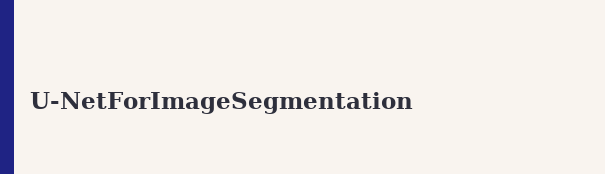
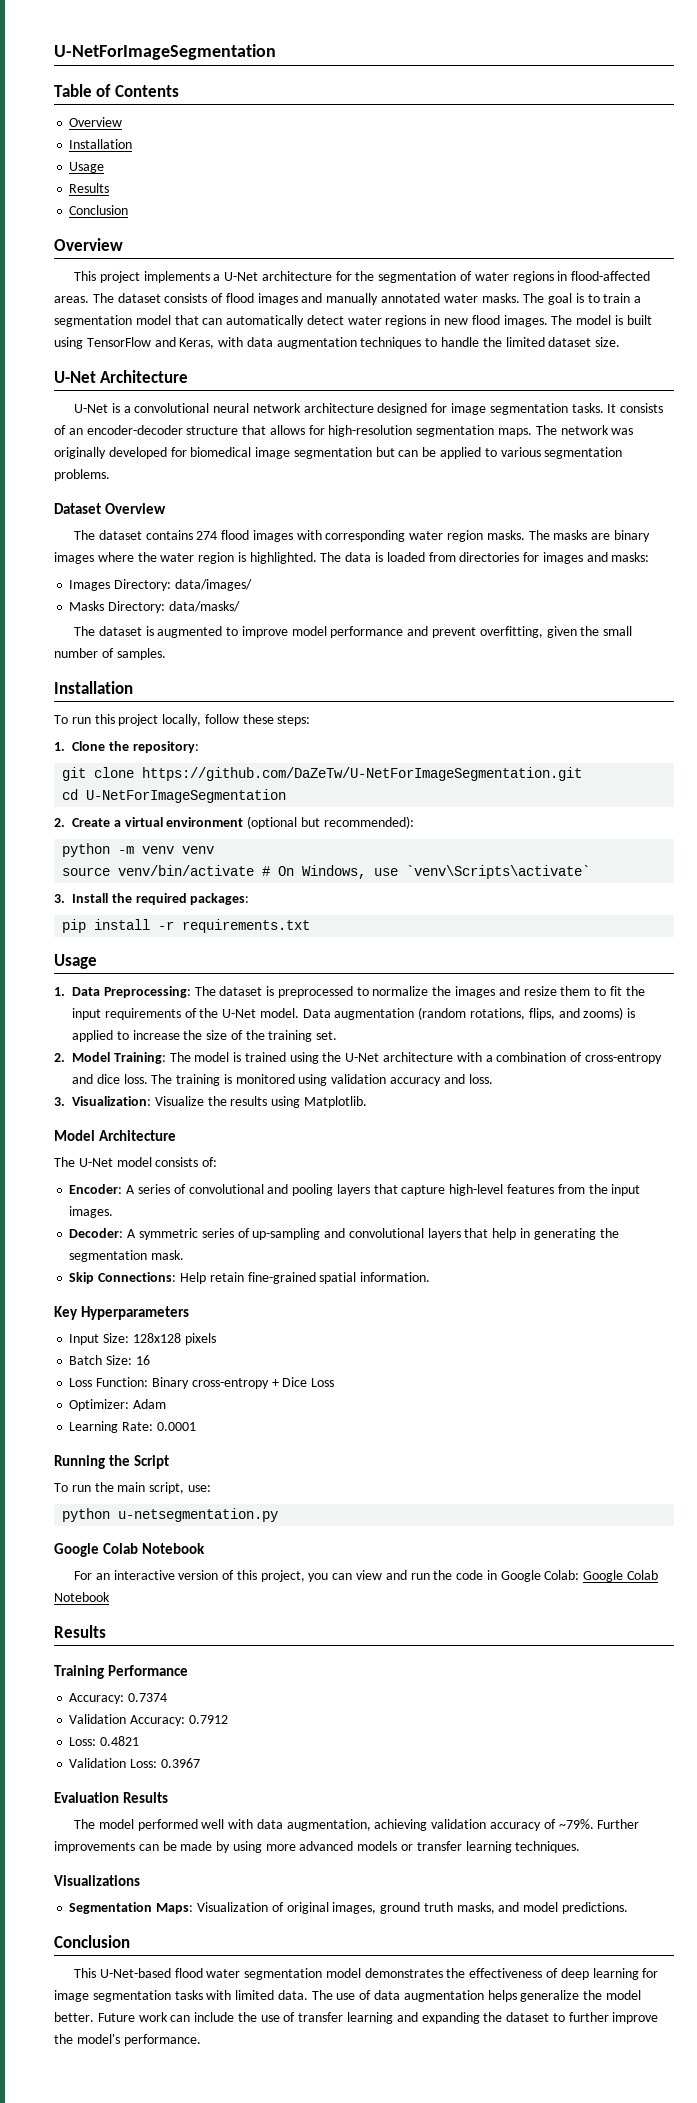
[30,92,413,114] U-NetForImageSegmentation -> [54,44,276,60] [54,84,179,97] [69,117,123,127] [69,139,133,149] [69,162,105,173] [69,183,110,193] [69,205,129,215] [54,238,123,251] [73,271,651,283] [54,293,642,305] [54,315,652,327] [54,337,621,349] [54,370,189,383] [73,403,664,415] [54,425,634,437] [54,447,623,459] [54,469,110,481] [54,503,167,514] [73,530,650,542] [54,552,650,564] [69,579,252,591] [69,601,240,613] [73,626,633,638] [54,648,166,660] [54,681,133,694] [54,714,311,726] [54,741,199,753] [62,767,583,781] [62,789,287,803] [54,816,414,829] [62,843,215,857] [62,865,591,879] [54,893,250,905] [62,919,311,933] [54,954,97,969] [54,986,645,998] [72,1007,636,1020] [72,1030,338,1042] [54,1052,662,1064] [72,1074,493,1086] [54,1096,367,1108] [54,1130,177,1141] [54,1157,218,1167] [69,1184,641,1196] [69,1206,114,1218] [69,1228,619,1240] [69,1250,185,1262] [69,1272,431,1284] [54,1306,190,1320] [69,1333,216,1345] [69,1355,150,1365] [69,1377,335,1389] [69,1399,167,1411] [69,1421,196,1433] [54,1455,170,1469] [54,1482,211,1494] [62,1508,279,1522] [54,1543,206,1557] [73,1570,659,1582] [54,1592,110,1602] [54,1625,106,1638] [54,1665,189,1679] [69,1693,168,1704] [69,1714,228,1726] [69,1736,140,1746] [69,1758,200,1768] [54,1792,169,1803] [73,1819,640,1831] [54,1841,581,1853] [54,1875,140,1886] [69,1902,628,1914] [54,1935,130,1948] [73,1968,659,1980] [54,1990,641,2002] [54,2012,659,2024] [54,2034,201,2046] U-NetForImageSegmentation // Table of Contents // Overview // Installation // Usage // Results // Conclusion // Overview // This project implements a U-Net architecture for the segmentation of water regions in flood-affected areas. The dataset consists of flood images and manually annotated water masks. The goal is to train a segmentation model that can automatically detect water regions in new flood images. The model is built using TensorFlow and Keras, with data augmentation techniques to handle the limited dataset size. // U-Net Architecture // U-Net is a convolutional neural network architecture designed for image segmentation tasks. It consists of an encoder-decoder structure that allows for high-resolution segmentation maps. The network was originally developed for biomedical image segmentation but can be applied to various segmentation problems. // Dataset Overview // The dataset contains 274 flood images with corresponding water region masks. The masks are binary images where the water region is highlighted. The data is loaded from directories for images and masks: // Images Directory: data/images/ // Masks Directory: data/masks/ // The dataset is augmented to improve model performance and prevent overfitting, given the small number of samples. // Installation // To run this project locally, follow these steps: // 1. Clone the repository: // git clone https://github.com/DaZeTw/U-NetForImageSegmentation.git // cd U-NetForImageSegmentation // 2. Create a virtual environment (optional but recommended): // python -m venv venv // source venv/bin/activate # On Windows, use `venv\Scripts\activate` // 3. Install the required packages: // pip install -r requirements.txt // Usage // 1. Data Preprocessing: The dataset is preprocessed to normalize the images and resize them to fit the input requirements of the U-Net model. Data augmentation (random rotations, flips, and zooms) is applied to increase the size of the training set. // 2. Model Training: The model is trained using the U-Net architecture with a combination of cross-entropy and dice loss. The training is monitored using validation accuracy and loss. // 3. Visualization: Visualize the results using Matplotlib. // Model Architecture // The U-Net model consists of: // Encoder: A series of convolutional and pooling layers that capture high-level features from the input images. // Decoder: A symmetric series of up-sampling and convolutional layers that help in generating the segmentation mask. // Skip Connections: Help retain fine-grained spatial information. // Key Hyperparameters // Input Size: 128x128 pixels // Batch Size: 16 // Loss Function: Binary cross-entropy + Dice Loss // Optimizer: Adam // Learning Rate: 0.0001 // Running the Script // To run the main script, use: // python u-netsegmentation.py // Google Colab Notebook // For an interactive version of this project, you can view and run the code in Google Colab: Google Colab Notebook // Results // Training Performance // Accuracy: 0.7374 // Validation Accuracy: 0.7912 // Loss: 0.4821 // Validation Loss: 0.3967 // Evaluation Results // The model performed well with data augmentation, achieving validation accuracy of ~79%. Further improvements can be made by using more advanced models or transfer learning techniques. // Visualizations // Segmentation Maps: Visualization of original images, ground truth masks, and model predictions. // Conclusion // This U-Net-based flood water segmentation model demonstrates the effectiveness of deep learning for image segmentation tasks with limited data. The use of data augmentation helps generalize the model better. Future work can include the use of transfer learning and expanding the dataset to further improve the model's performance.

